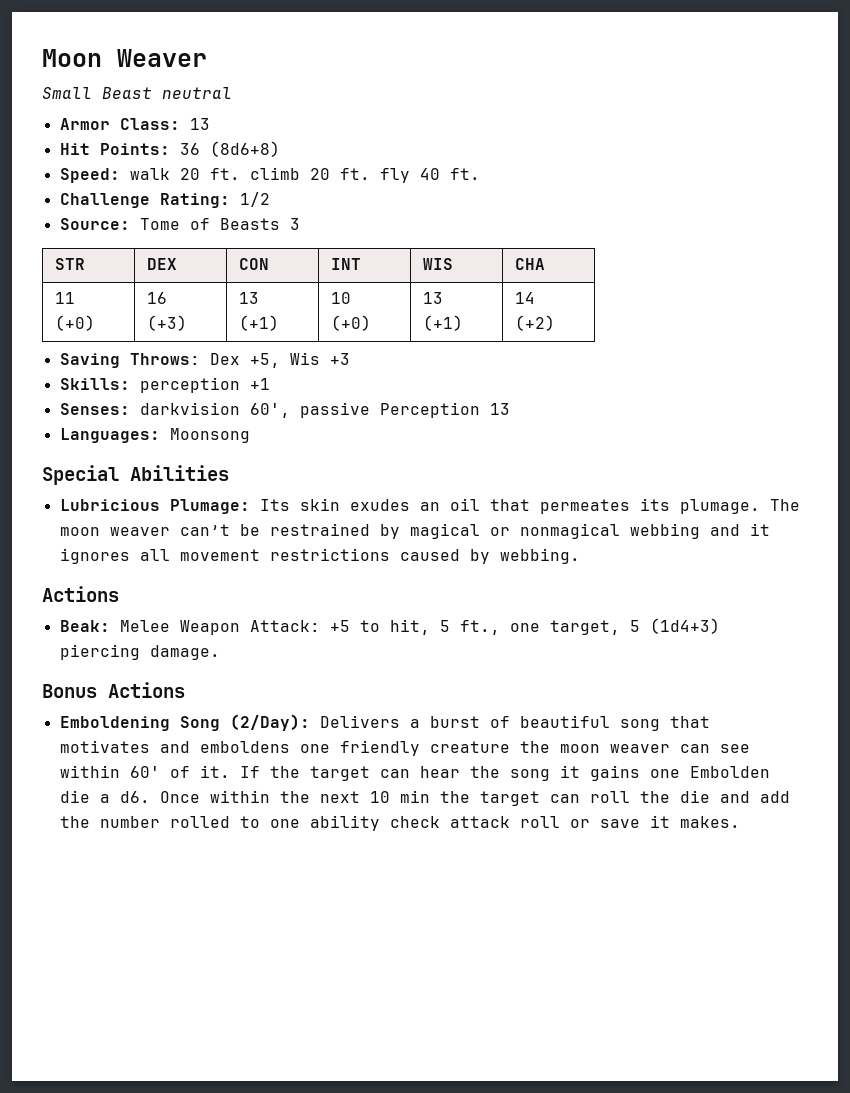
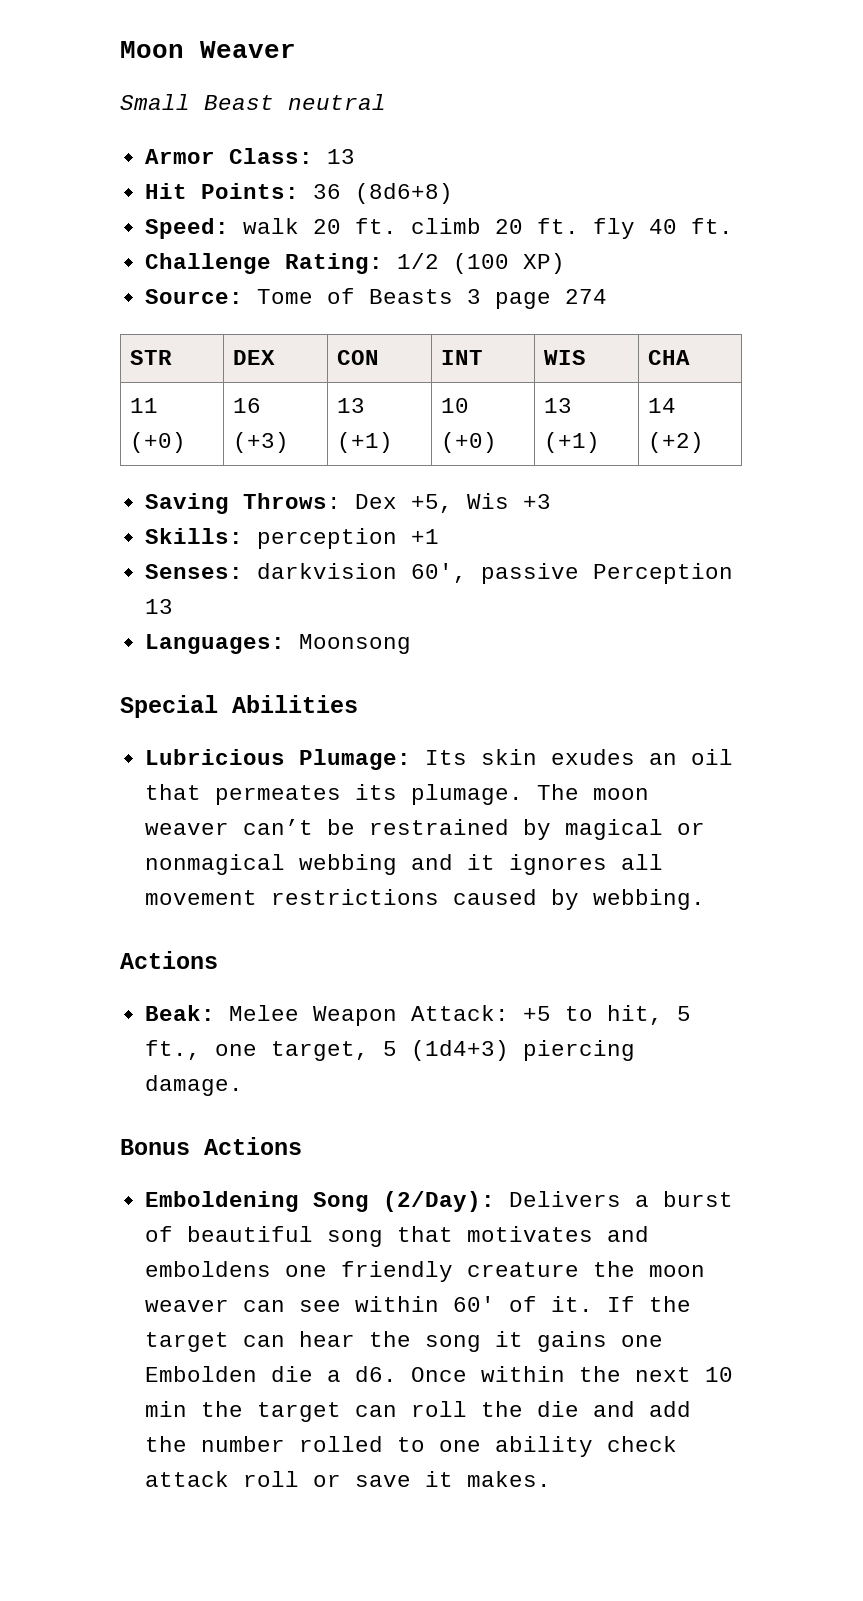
(270, 199) none -> [452,253,565,274] (100 XP)
(300, 224) none -> [494,289,607,309] page 274

